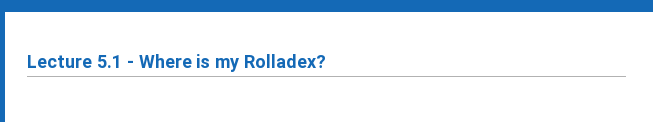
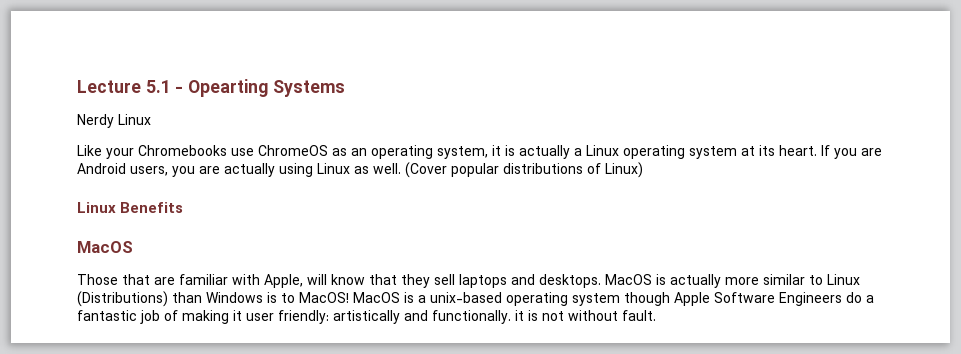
[138,54,327,72] Where is my Rolladex? -> [188,79,345,97] [77,114,151,128] [77,145,882,159] [77,162,643,178] [77,202,184,213] [77,241,133,253] [77,274,860,288] [77,291,874,307] [77,310,656,324] Opearting Systems // Nerdy Linux // Like your Chromebooks use ChromeOS as an operating system, it is actually a Linux operating system at its heart. If you are Android users, you are actually using Linux as well. (Cover popular distributions of Linux) // Linux Benefits // MacOS // Those that are familiar with Apple, will know that they sell laptops and desktops. MacOS is actually more similar to Linux (Distributions) than Windows is to MacOS! MacOS is a unix-based operating system though Apple Software Engineers do a fantastic job of making it user friendly: artistically and functionally. it is not without fault.

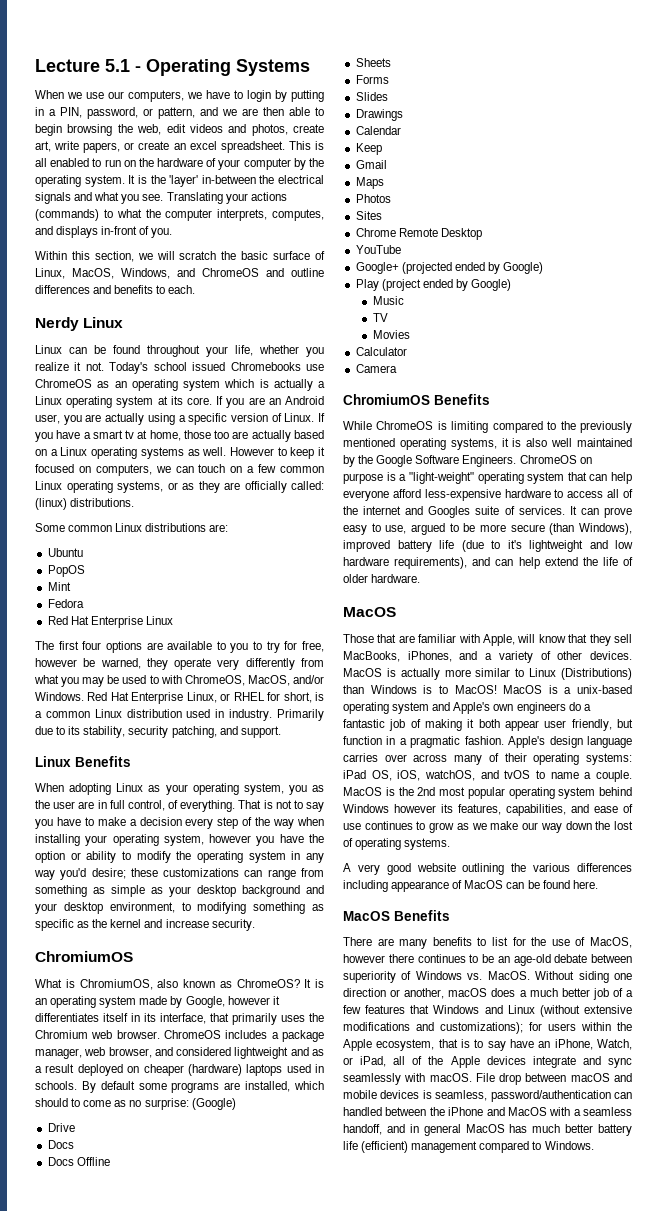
[188,79,269,97] Opearting -> [146,59,231,76] Operating
[77,114,151,128] [77,145,134,159] Nerdy Linux // Like your -> [35,90,324,102] [35,107,324,119] [35,124,324,136] [35,141,324,153] [35,158,324,170] [35,175,324,187] [35,192,287,204] [35,209,324,221] [35,226,173,238] [35,251,325,262] [35,268,324,279] [35,285,196,294] [35,317,124,331] [35,345,324,357] [35,362,226,374] When we use our computers, we have to login by putting in a PIN, password, or pattern, and we are then able to begin browsing the web, edit videos and photos, create art, write papers, or create an excel spreadsheet. This is all enabled to run on the hardware of your computer by the operating system. It is the 'layer' in-between the electrical signals and what you see. Translating your actions (commands) to what the computer interprets, computes, and displays in-front of you. // Within this section, we will scratch the basic surface of Linux, MacOS, Windows, and ChromeOS and outline differences and benefits to each. // Nerdy Linux // Linux can be found throughout your life, whether you realize it not. Today's school issued
[437,145,501,159] system, it -> [183,379,255,391] system which
[779,145,817,156] heart. -> [187,397,212,405] core.
[77,163,168,176] Android users, -> [268,396,324,405] [35,414,60,424] an Android user,
[317,162,643,178] [77,202,184,213] Linux as well. (Cover popular distributions of Linux) // Linux Benefits -> [178,413,325,425] [35,430,324,442] [35,447,325,459] [35,464,324,476] [35,481,324,493] [35,498,135,510] [35,523,229,532] [47,548,83,557] [47,565,85,577] [47,582,71,591] [47,599,84,608] [47,616,173,628] [35,641,324,653] [35,658,324,670] [34,675,324,687] [35,692,325,704] [35,709,324,721] [35,726,281,738] [35,756,131,767] [35,783,324,795] [35,800,324,812] [35,817,324,829] [35,834,324,846] [35,851,324,863] [34,868,324,880] [35,885,324,897] [35,902,325,914] [35,919,255,931] [35,951,133,962] [35,979,324,990] [35,996,280,1008] [35,1013,324,1025] [35,1030,324,1042] [35,1047,324,1059] [35,1064,324,1076] [35,1081,324,1093] [35,1098,236,1110] [47,1123,75,1132] [47,1140,74,1149] [47,1157,110,1166] [355,58,391,67] [355,75,389,84] [355,92,388,101] [355,109,403,121] [355,126,401,135] [355,143,382,155] [355,160,387,169] [355,177,384,189] [355,194,391,203] [355,211,382,220] [355,228,482,240] [355,245,401,254] [355,262,544,274] [355,279,512,291] [372,296,404,305] [372,313,388,322] [372,330,410,339] [355,347,407,356] [355,364,397,373] [343,394,490,405] [343,421,632,433] [343,438,632,450] [343,455,592,467] [343,472,632,484] [343,489,633,501] [343,506,632,518] [343,523,632,535] [343,540,633,552] [343,557,633,569] [343,574,421,583] a specific version of Linux. If you have a smart tv at home, those too are actually based on a Linux operating systems as well. However to keep it focused on computers, we can touch on a few common Linux operating systems, or as they are officially called: (linux) distributions. // Some common Linux distributions are: // Ubuntu // PopOS // Mint // Fedora // Red Hat Enterprise Linux // The first four options are available to you to try for free, however be warned, they operate very differently from what you may be used to with ChromeOS, MacOS, and/or Windows. Red Hat Enterprise Linux, or RHEL for short, is a common Linux distribution used in industry. Primarily due to its stability, security patching, and support. // Linux Benefits // When adopting Linux as your operating system, you as the user are in full control, of everything. That is not to say you have to make a decision every step of the way when installing your operating system, however you have the option or ability to modify the operating system in any way you'd desire; these customizations can range from something as simple as your desktop background and your desktop environment, to modifying something as specific as the kernel and increase security. // ChromiumOS // What is ChromiumOS, also known as ChromeOS? It is an operating system made by Google, however it differentiates itself in its interface, that primarily uses the Chromium web browser. ChromeOS includes a package manager, web browser, and considered lightweight and as a result deployed on cheaper (hardware) laptops used in schools. By default some programs are installed, which should to come as no surprise: (Google) // Drive // Docs // Docs Offline // Sheets // Forms // Slides // Drawings // Calendar // Keep // Gmail // Maps // Photos // Sites // Chrome Remote Desktop // YouTube // Google+ (projected ended by Google) // Play (project ended by Google) // Music // TV // Movies // Calculator // Camera // ChromiumOS Benefits // While ChromeOS is limiting compared to the previously mentioned operating systems, it is also well maintained by the Google Software Engineers. ChromeOS on purpose is a "light-weight" operating system that can help everyone afford less-expensive hardware to access all of the internet and Googles suite of services. It can prove easy to use, argued to be more secure (than Windows), improved battery life (due to it's lightweight and low hardware requirements), and can help extend the life of older hardware.
[459,274,601,288] laptops and desktops. -> [343,651,632,663] MacBooks, iPhones, and a variety of other devices.
[624,292,842,306] though Apple Software Engineers -> [432,702,566,714] and Apple's own engineers
[246,310,656,324] user friendly: artistically and functionally. it is not without fault. -> [478,719,633,731] [343,736,632,748] [343,753,632,765] [343,770,632,782] [343,787,632,799] [343,804,633,816] [343,821,633,833] [343,838,451,850] [343,863,632,875] [343,880,598,892] [343,910,450,921] [343,937,632,949] [343,954,632,966] [343,971,632,983] [343,988,633,1000] [343,1005,632,1017] [343,1022,632,1034] [343,1039,632,1051] [343,1056,632,1068] [343,1073,632,1085] [343,1090,632,1102] [343,1107,632,1116] [343,1124,632,1136] [343,1141,594,1153] both appear user friendly, but function in a pragmatic fashion. Apple's design language carries over across many of their operating systems: iPad OS, iOS, watchOS, and tvOS to name a couple. MacOS is the 2nd most popular operating system behind Windows however its features, capabilities, and ease of use continues to grow as we make our way down the lost of operating systems. // A very good website outlining the various differences including appearance of MacOS can be found here. // MacOS Benefits // There are many benefits to list for the use of MacOS, however there continues to be an age-old debate between superiority of Windows vs. MacOS. Without siding one direction or another, macOS does a much better job of a few features that Windows and Linux (without extensive modifications and customizations); for users within the Apple ecosystem, that is to say have an iPhone, Watch, or iPad, all of the Apple devices integrate and sync seamlessly with macOS. File drop between macOS and mobile devices is seamless, password/authentication can handled between the iPhone and MacOS with a seamless handoff, and in general MacOS has much better battery life (efficient) management compared to Windows.

